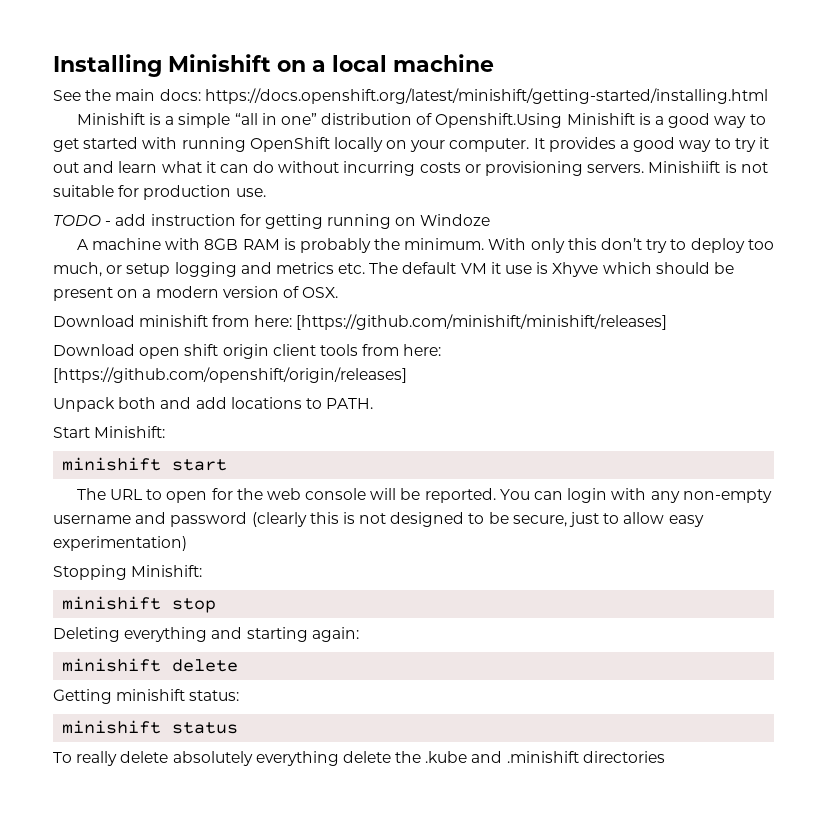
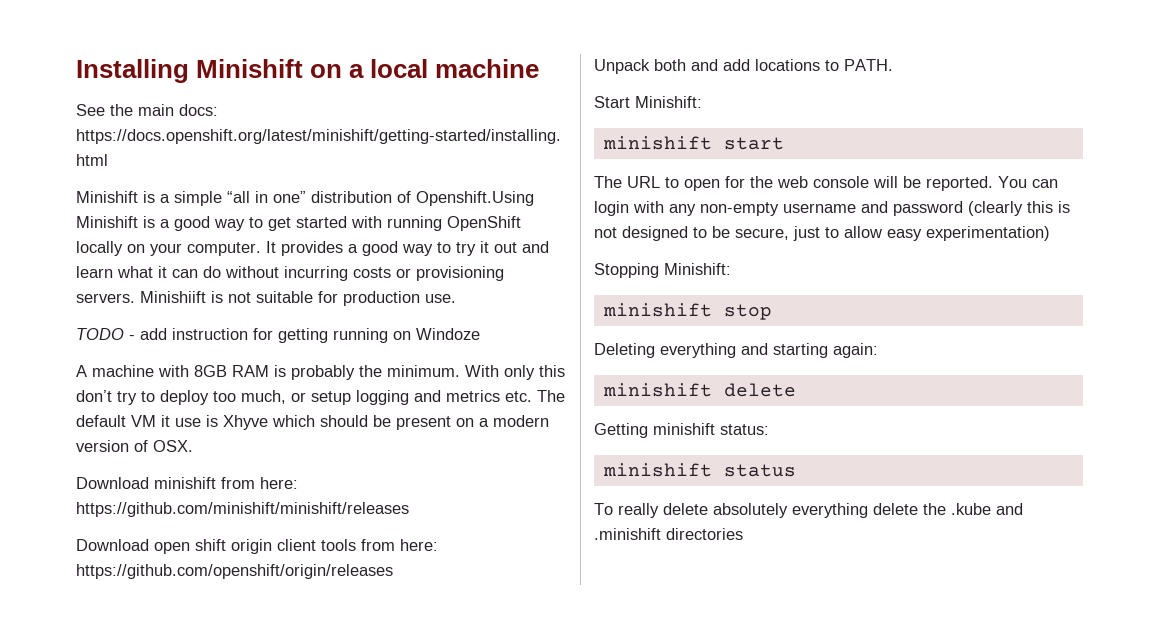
[295,314,667,330] [https://github.com/minishift/minishift/releases] -> [76,502,409,517] https://github.com/minishift/minishift/releases
[53,367,407,383] [https://github.com/openshift/origin/releases] -> [76,564,393,579] https://github.com/openshift/origin/releases

